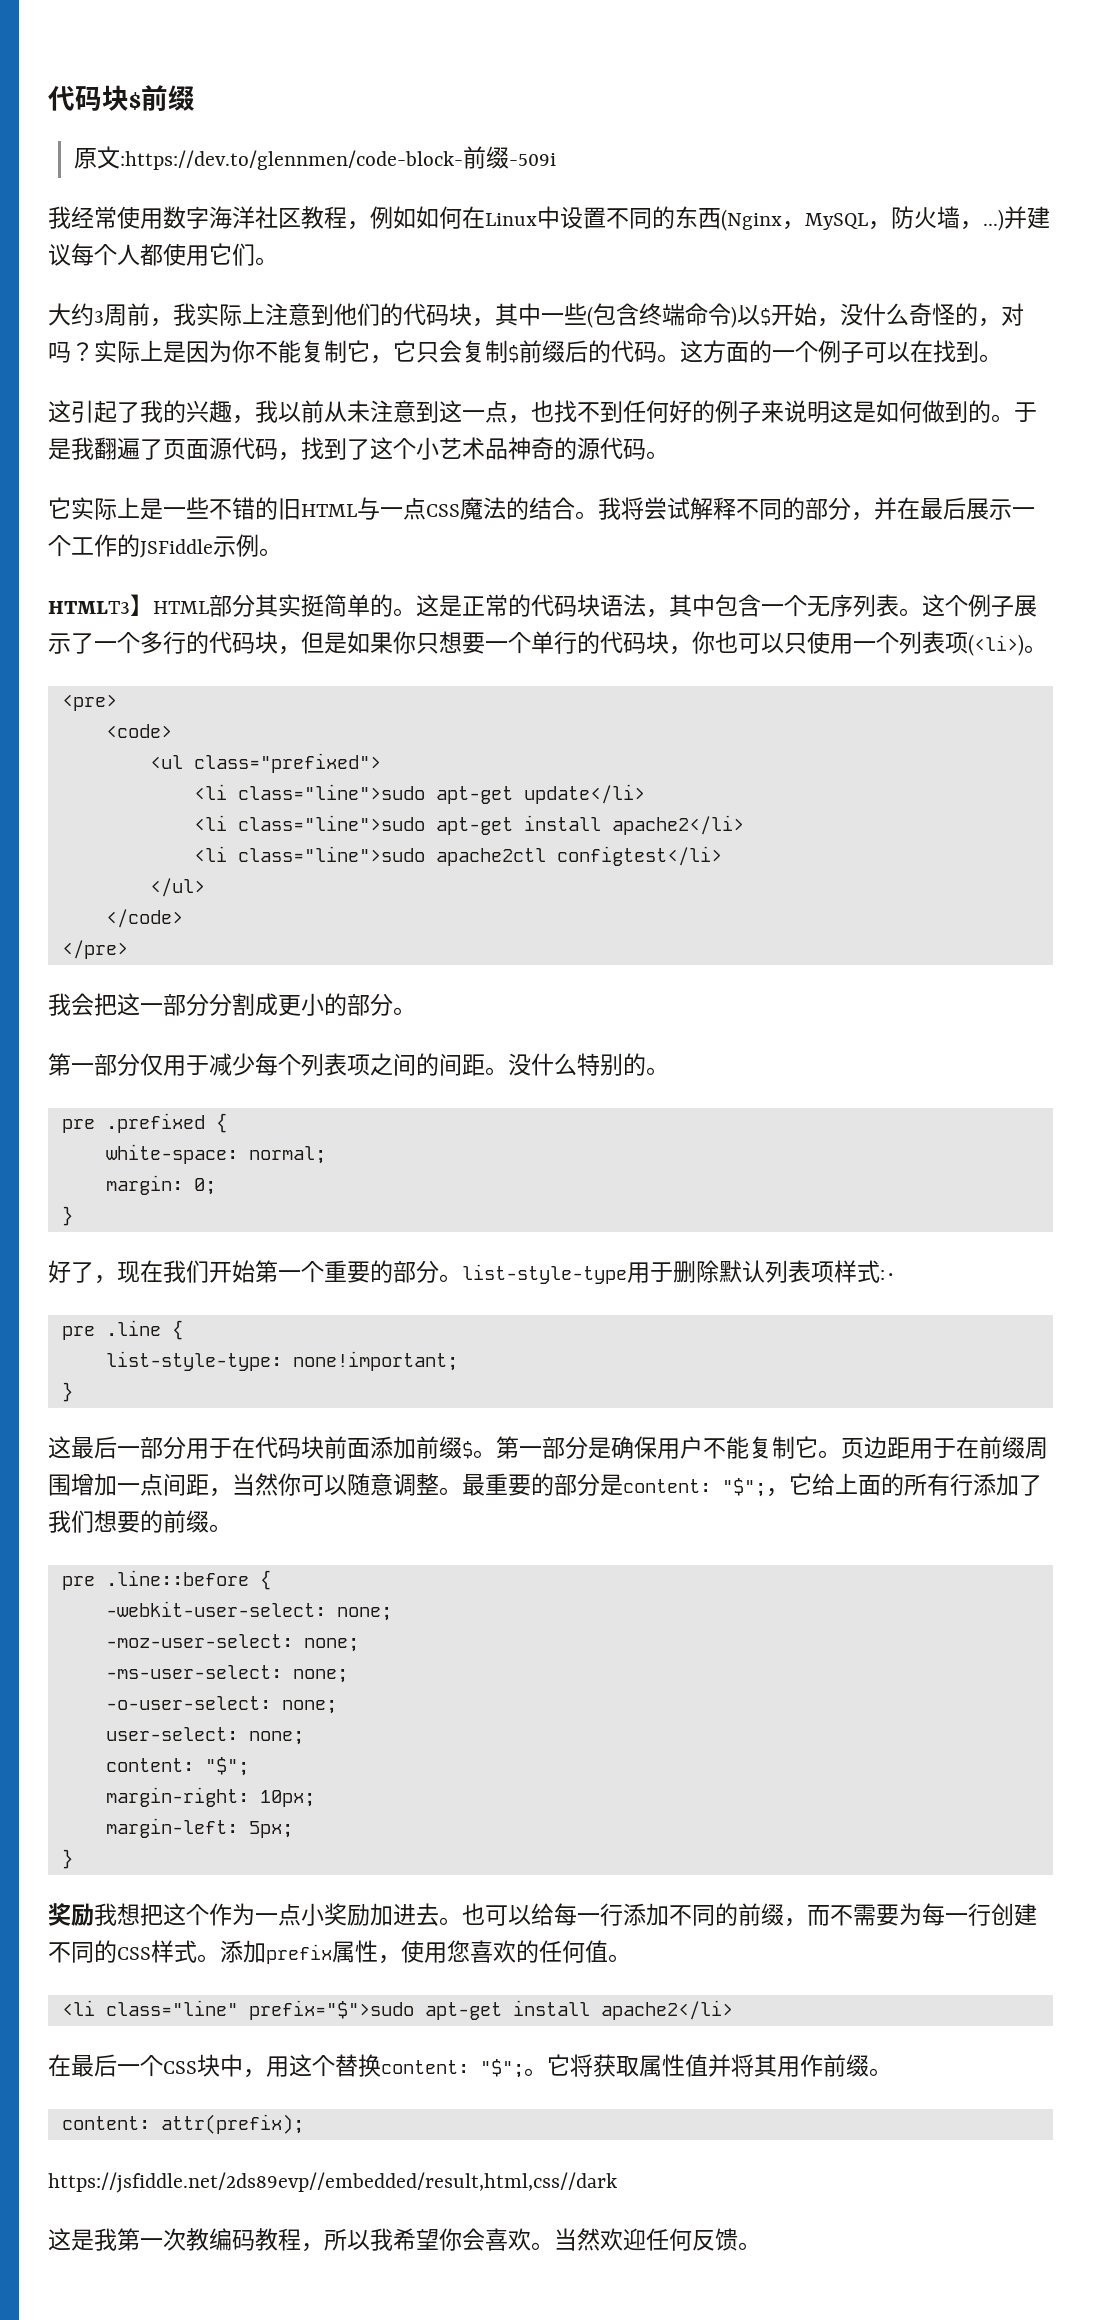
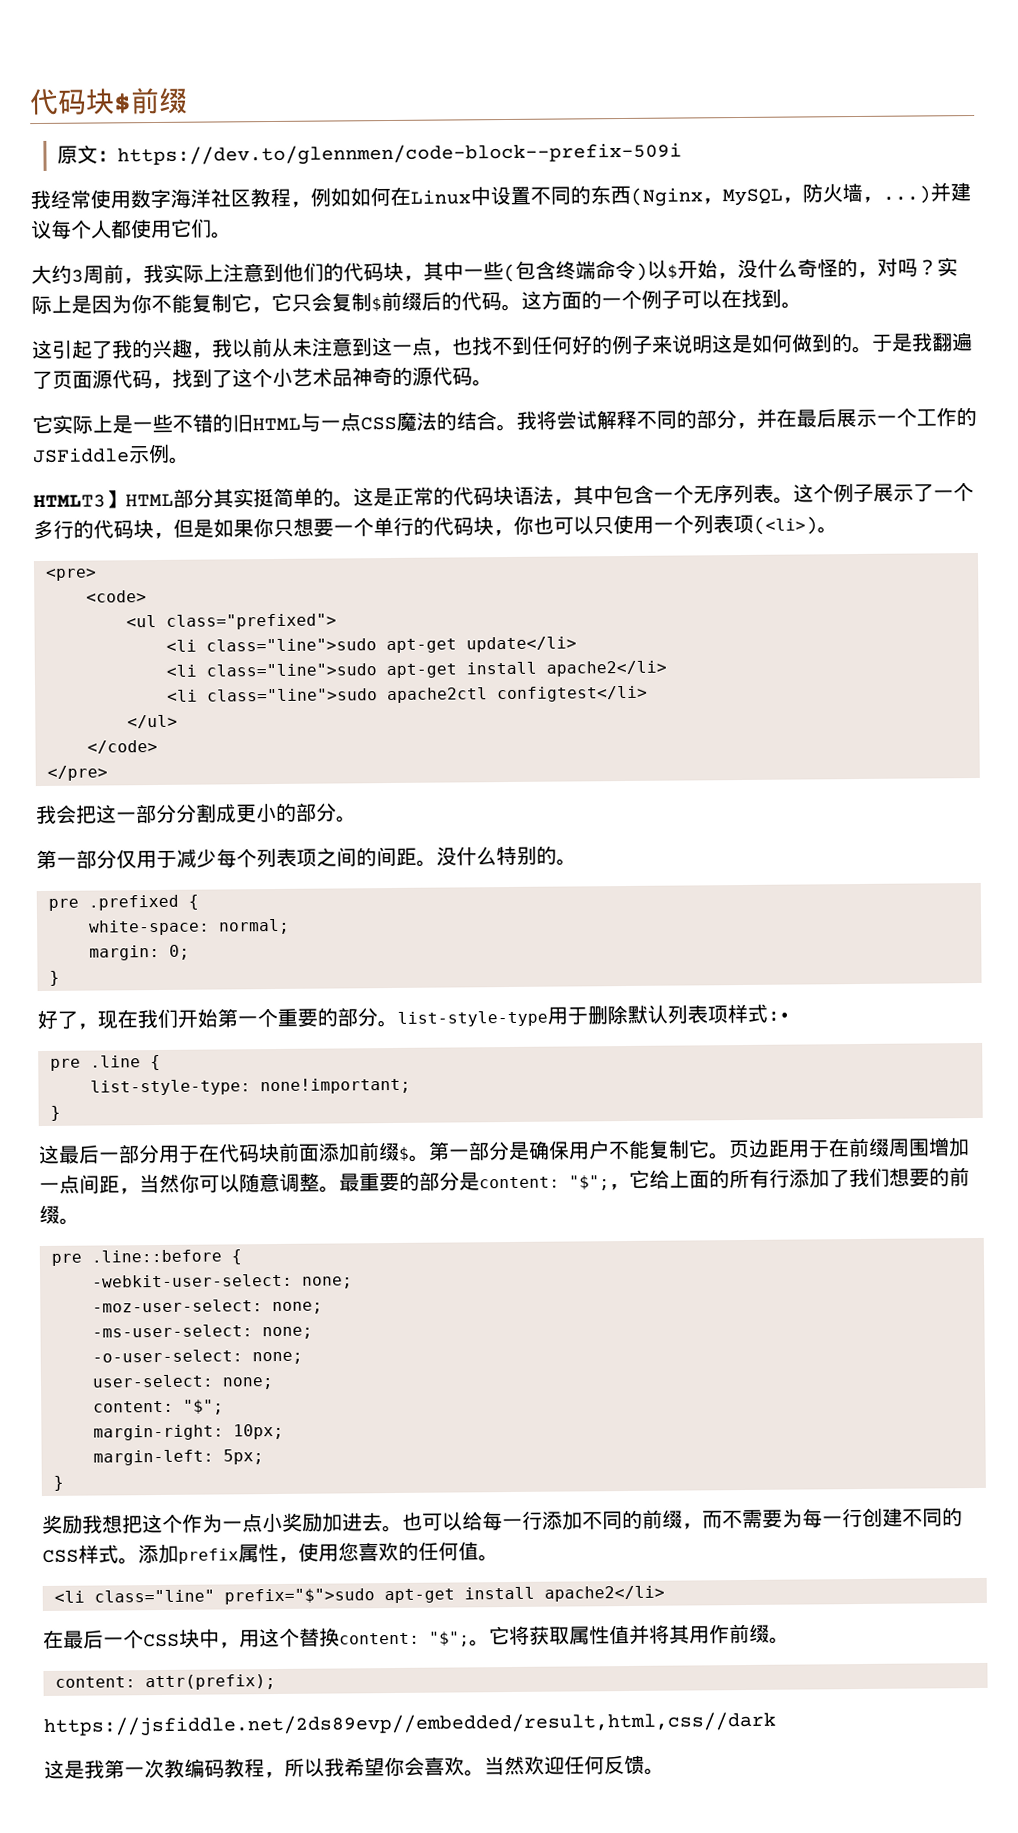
[120,146,557,170] :https://dev.to/glennmen/code-block-前缀-509i -> [96,142,682,167] ：https://dev.to/glennmen/code-block--prefix-509i

